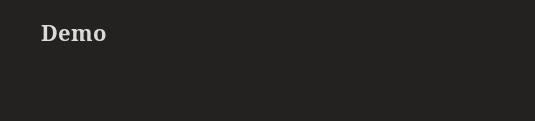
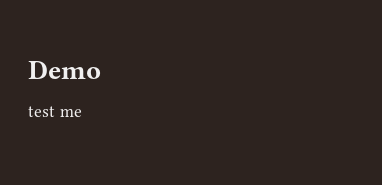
(106, 33) none -> [28,106,82,117] // test me

